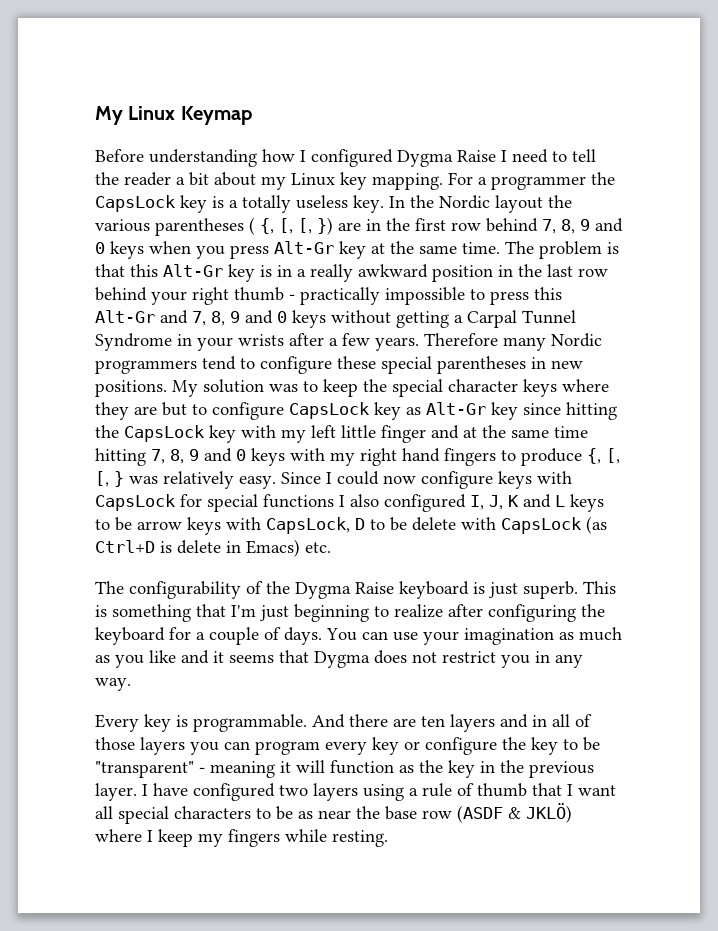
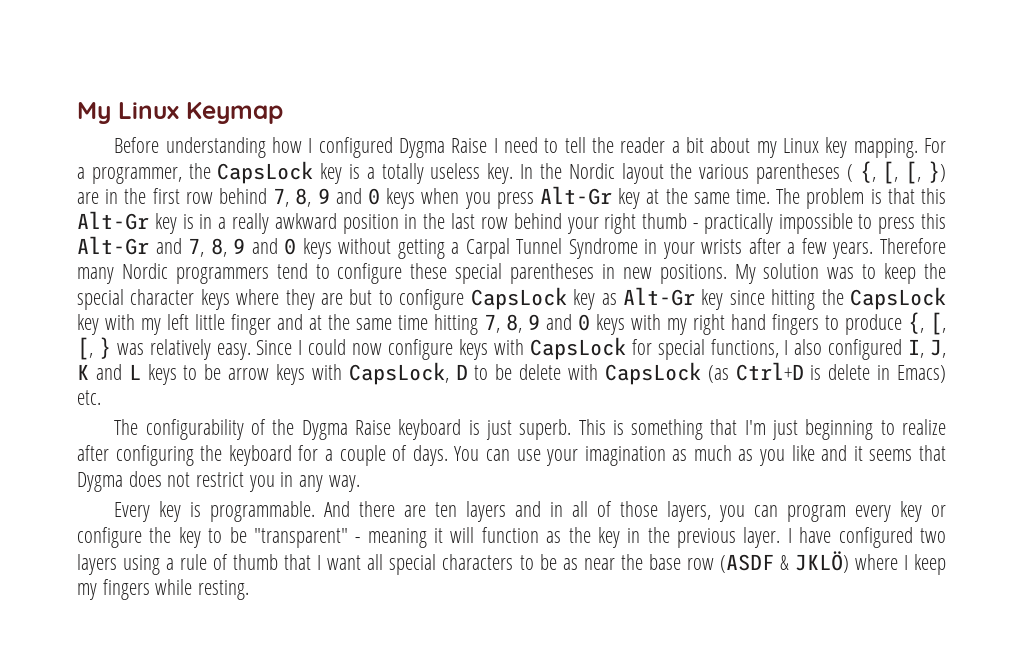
[491,176,586,190] programmer -> [91,167,182,184] programmer,
[263,494,334,508] functions -> [710,339,779,358] functions,
[140,737,185,755] layers -> [667,501,712,522] layers,

